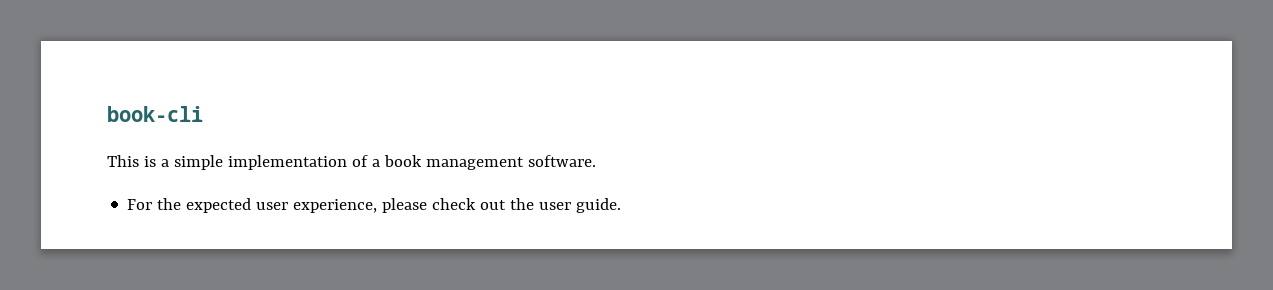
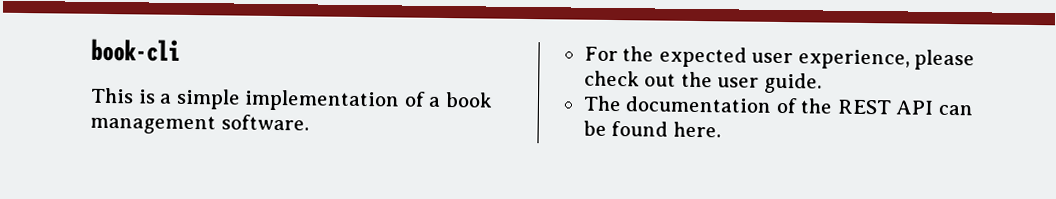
(622, 205) none -> [582,95,973,116] [582,120,721,138] // The documentation of the REST API can be found here.

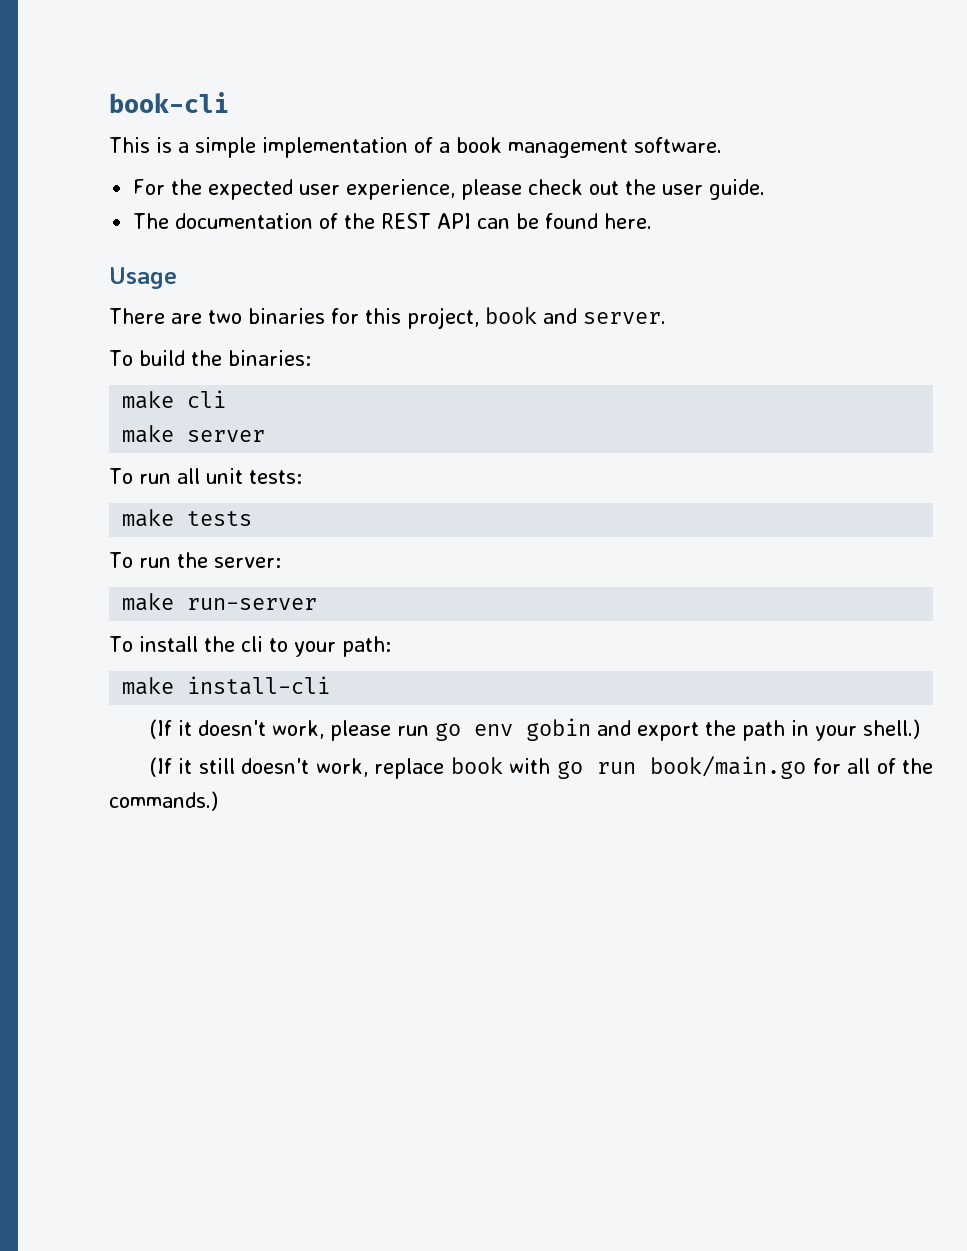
(721, 129) none -> [109,267,177,289] [109,307,666,329] [109,350,311,366] [122,390,227,409] [122,425,266,443] [109,468,302,484] [122,509,253,527] [109,552,281,568] [122,593,318,611] [109,636,391,657] [122,676,331,695] [148,718,920,741] [148,756,933,779] [109,791,218,811] // Usage // There are two binaries for this project, book and server. // To build the binaries: // make cli // make server // To run all unit tests: // make tests // To run the server: // make run-server // To install the cli to your path: // make install-cli // (If it doesn't work, please run go env gobin and export the path in your shell.) // (If it still doesn't work, replace book with go run book/main.go for all of the commands.)

